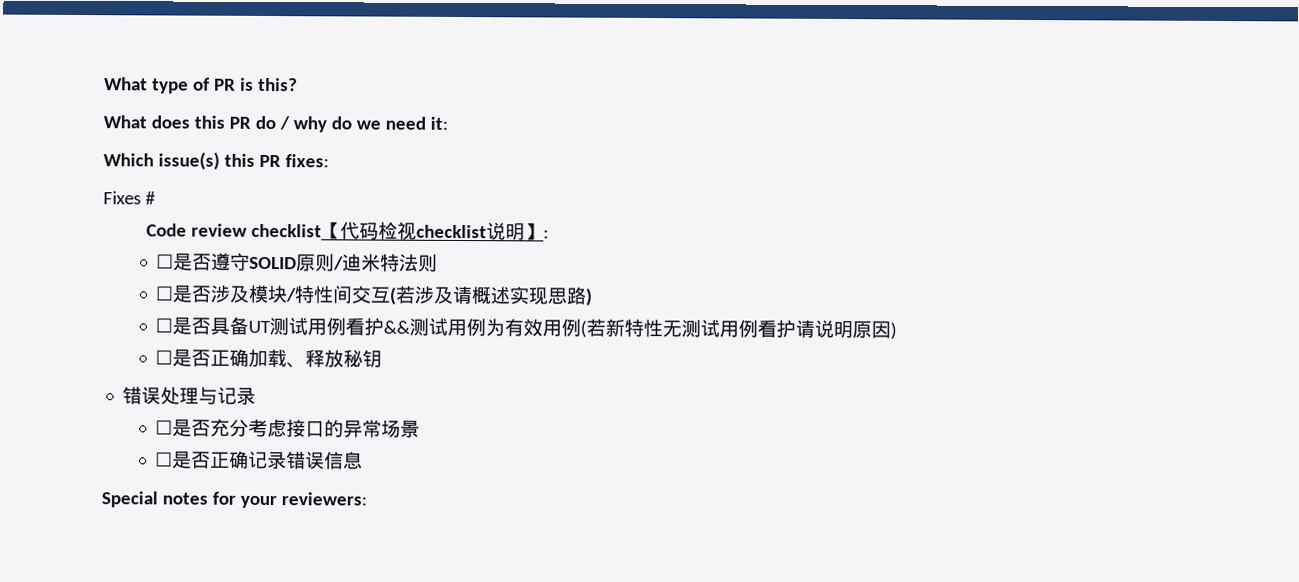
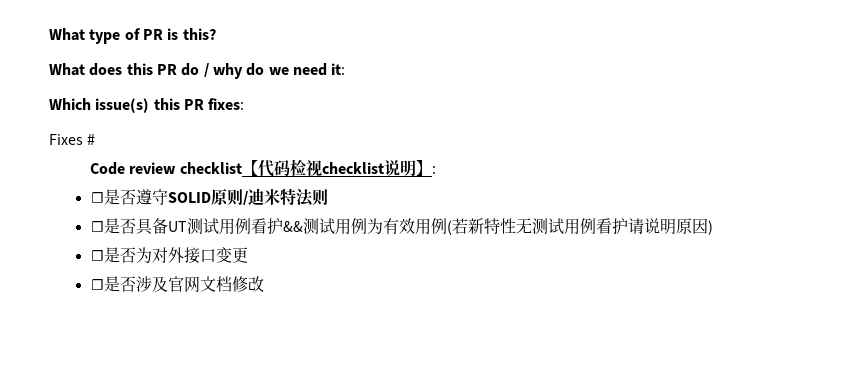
[155,284,594,306] // ☐是否涉及模块/特性间交互(若涉及请概述实现思路) -> (328, 197) none
[210,348,383,369] [122,386,257,405] [155,418,421,438] [155,450,364,470] [101,491,367,509] 正确加载、释放秘钥 // 错误处理与记录 // ☐是否充分考虑接口的异常场景 // ☐是否正确记录错误信息 // Special notes for your reviewers: -> [135,247,248,264] [90,276,264,293] 为对外接口变更 // ☐是否涉及官网文档修改

